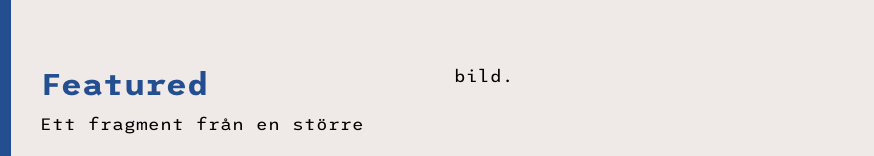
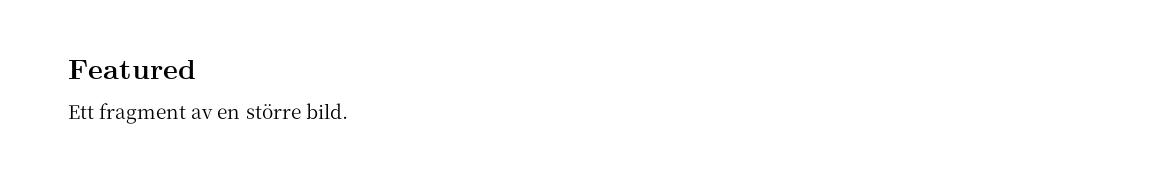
[196,116,244,131] från -> [191,108,214,119] av

